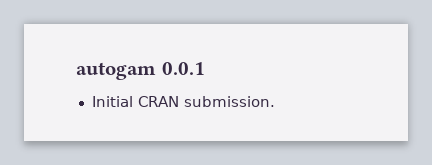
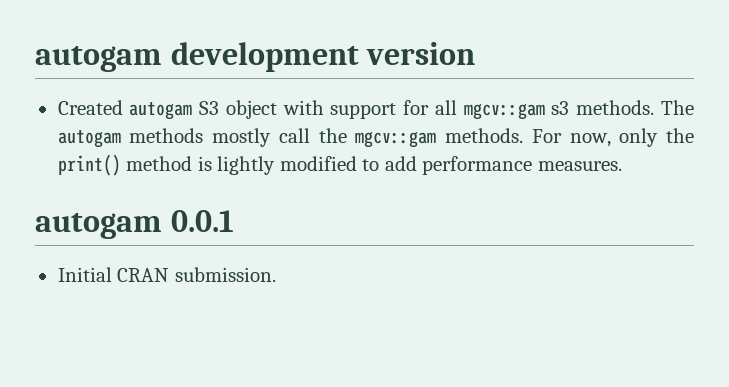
[76,62,156,80] autogam -> [35,42,476,72] [57,100,694,120] [57,128,695,148] [57,154,622,176] [35,213,162,239] autogam development version // Created autogam S3 object with support for all mgcv::gam s3 methods. The autogam methods mostly call the mgcv::gam methods. For now, only the print() method is lightly modified to add performance measures. // autogam

